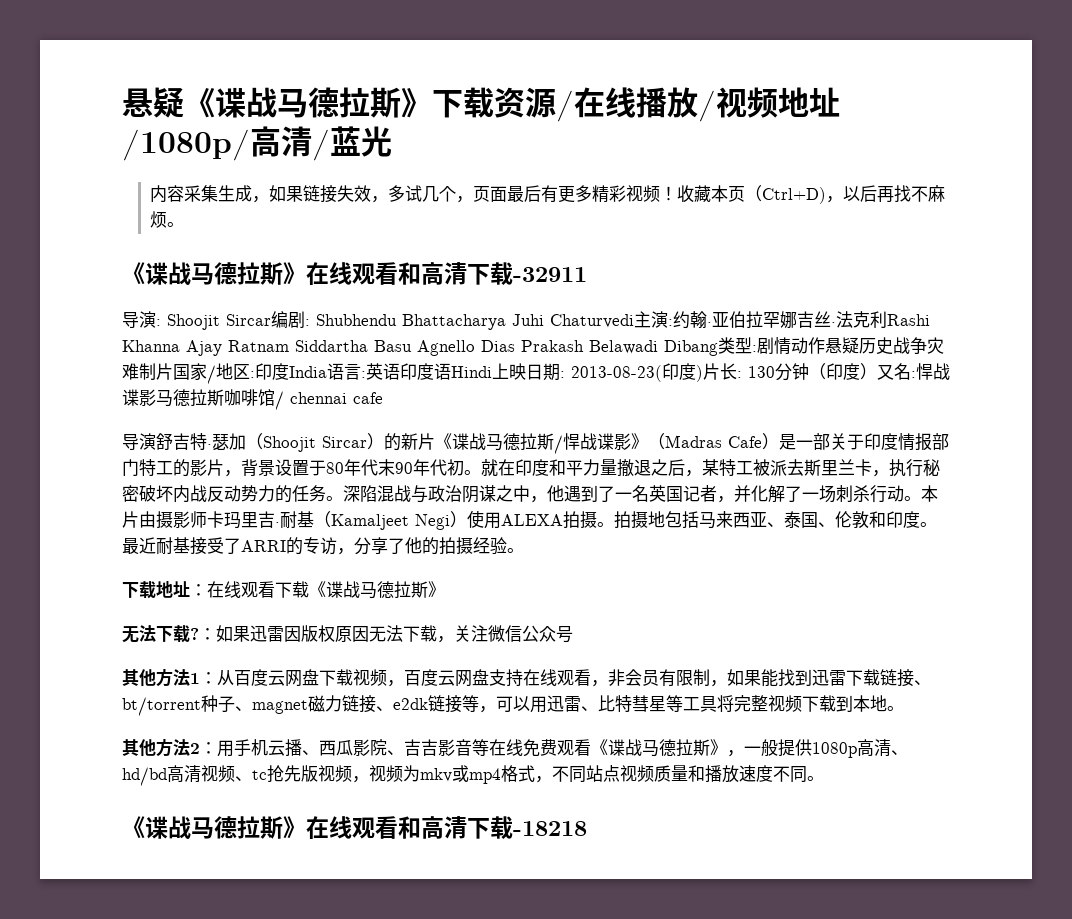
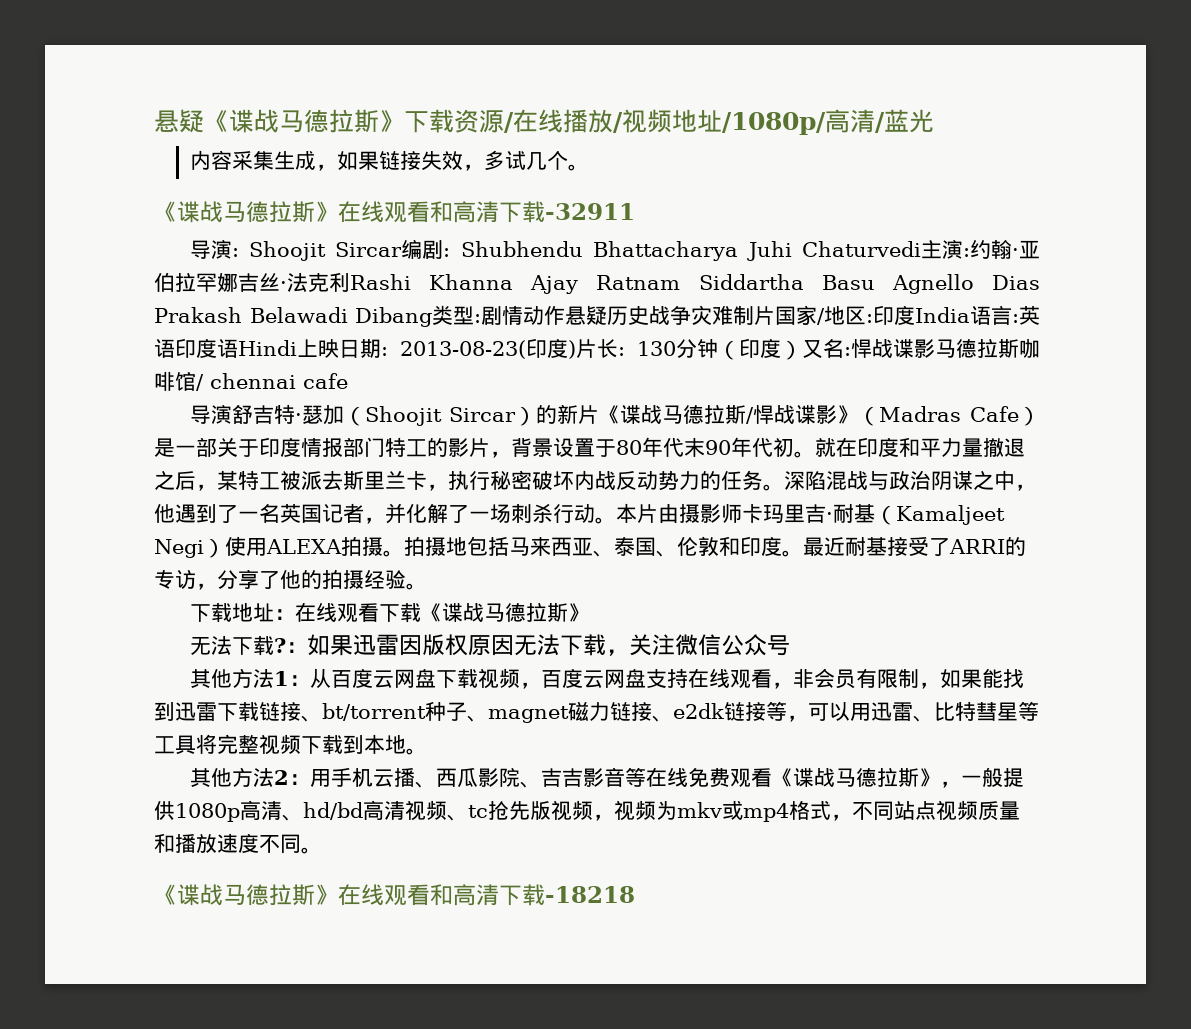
[456,185,946,204] [150,211,168,228] ，页面最后有更多精彩视频！收藏本页（Ctrl+D)，以后再找不麻烦 -> (568, 160) none

